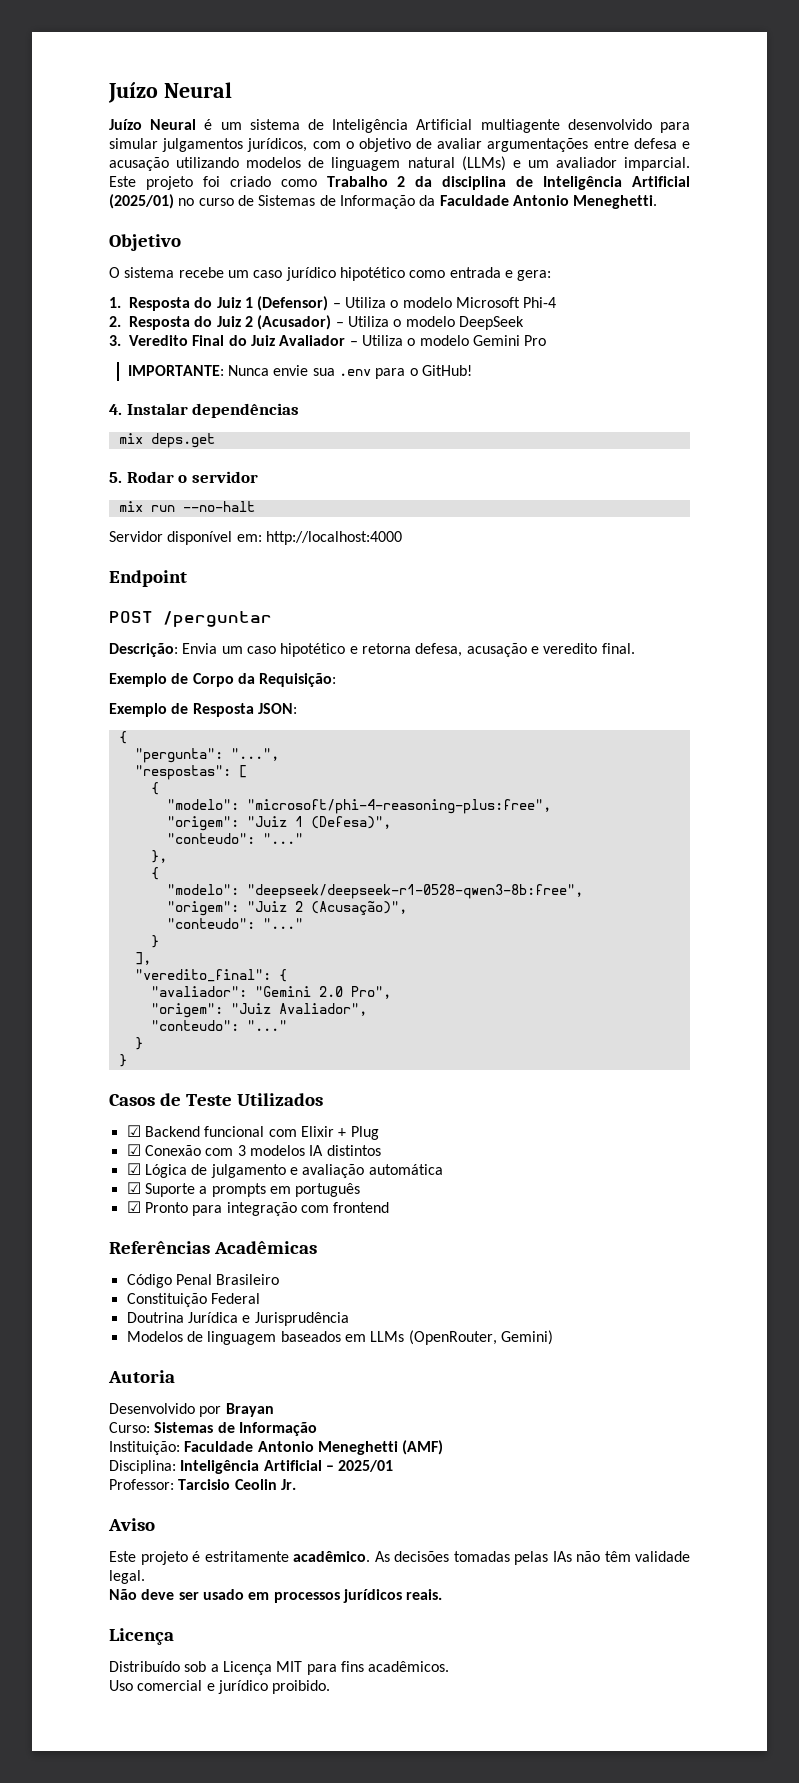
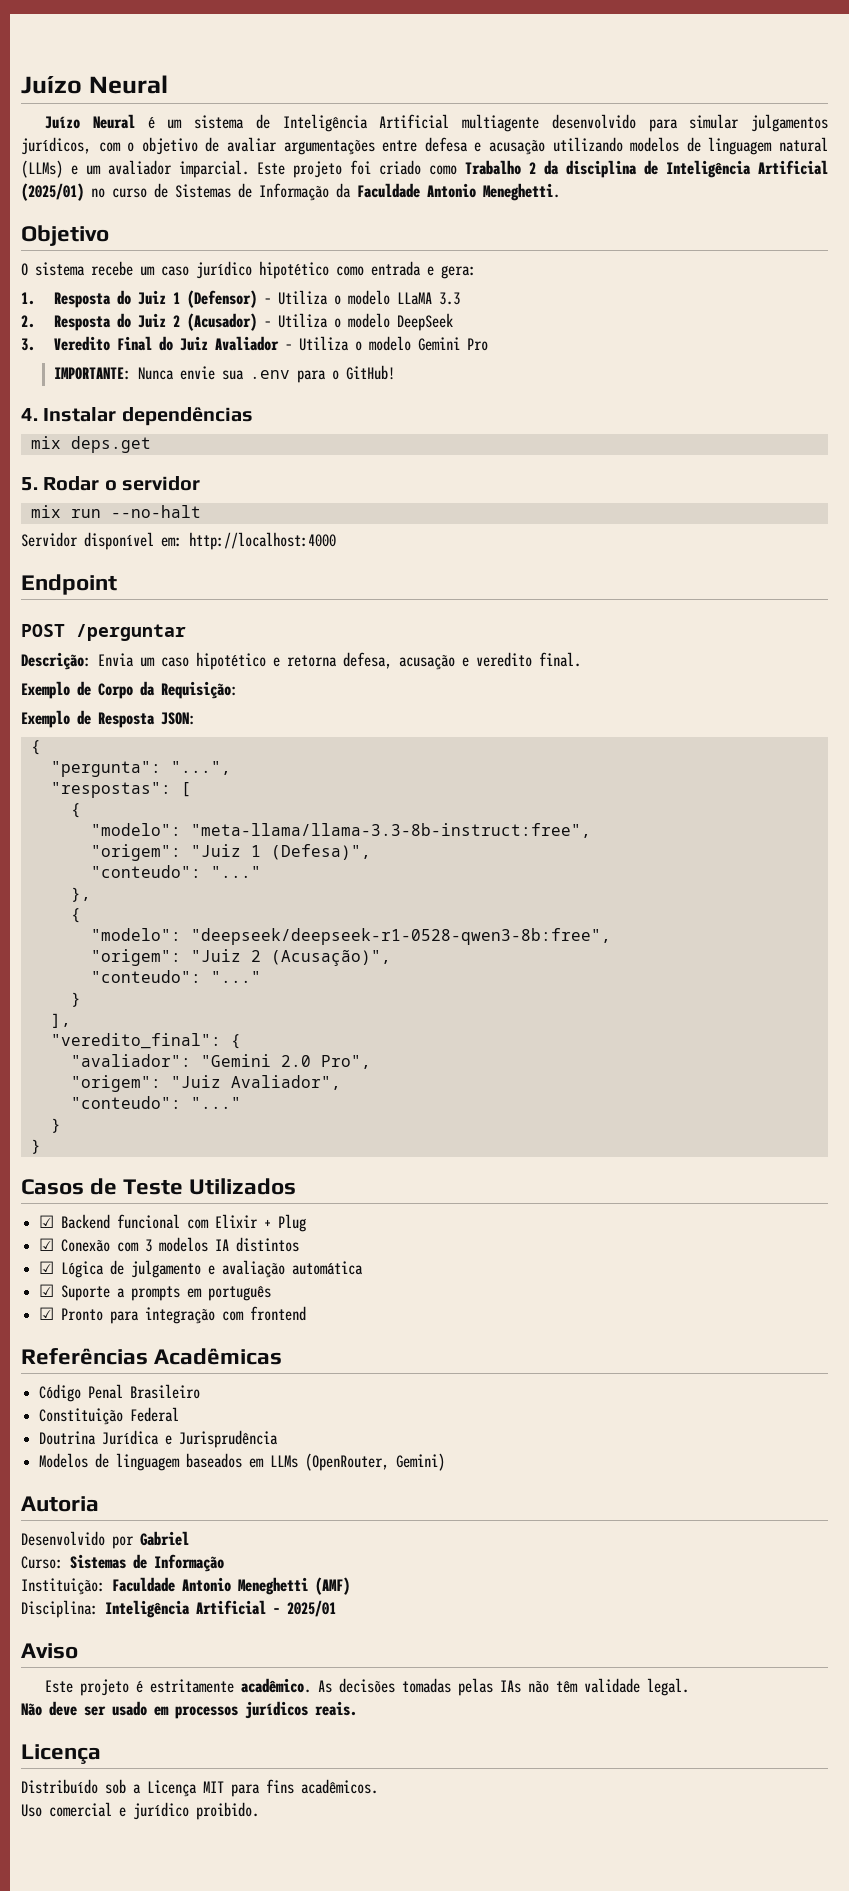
[455,297,557,308] Microsoft Phi-4 -> [396,292,460,305] LLaMA 3.3
[246,799,551,814] "microsoft/phi-4-reasoning-plus:free", -> [190,823,591,838] "meta-llama/llama-3.3-8b-instruct:free",
[225,1403,274,1417] Brayan -> [140,1531,189,1546] Gabriel
[109,1479,296,1490] // Professor: Tarcisio Ceolin Jr. -> (336, 1608) none

